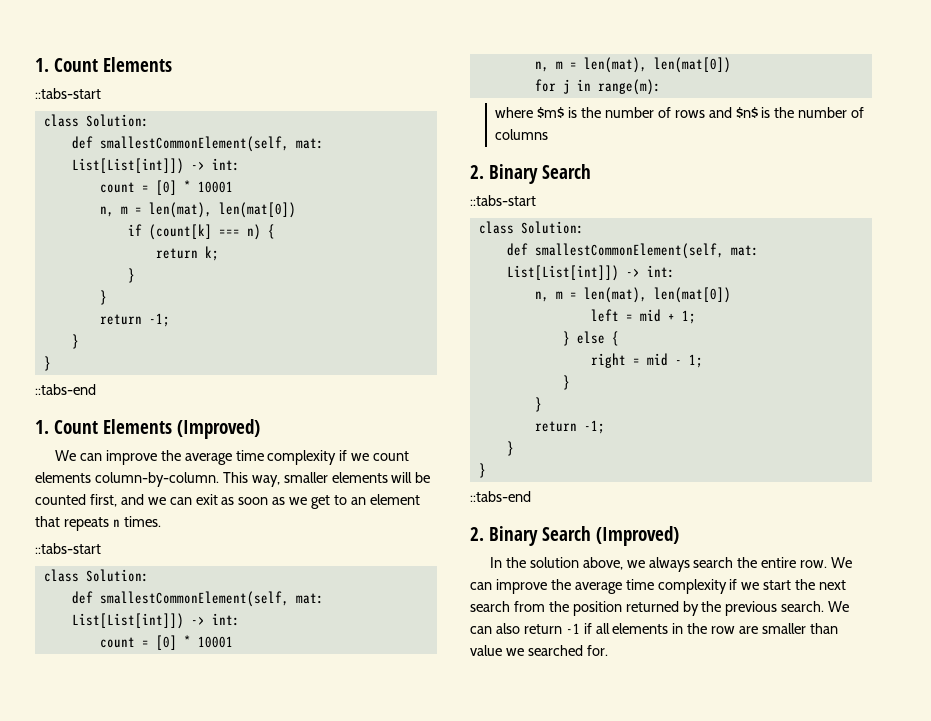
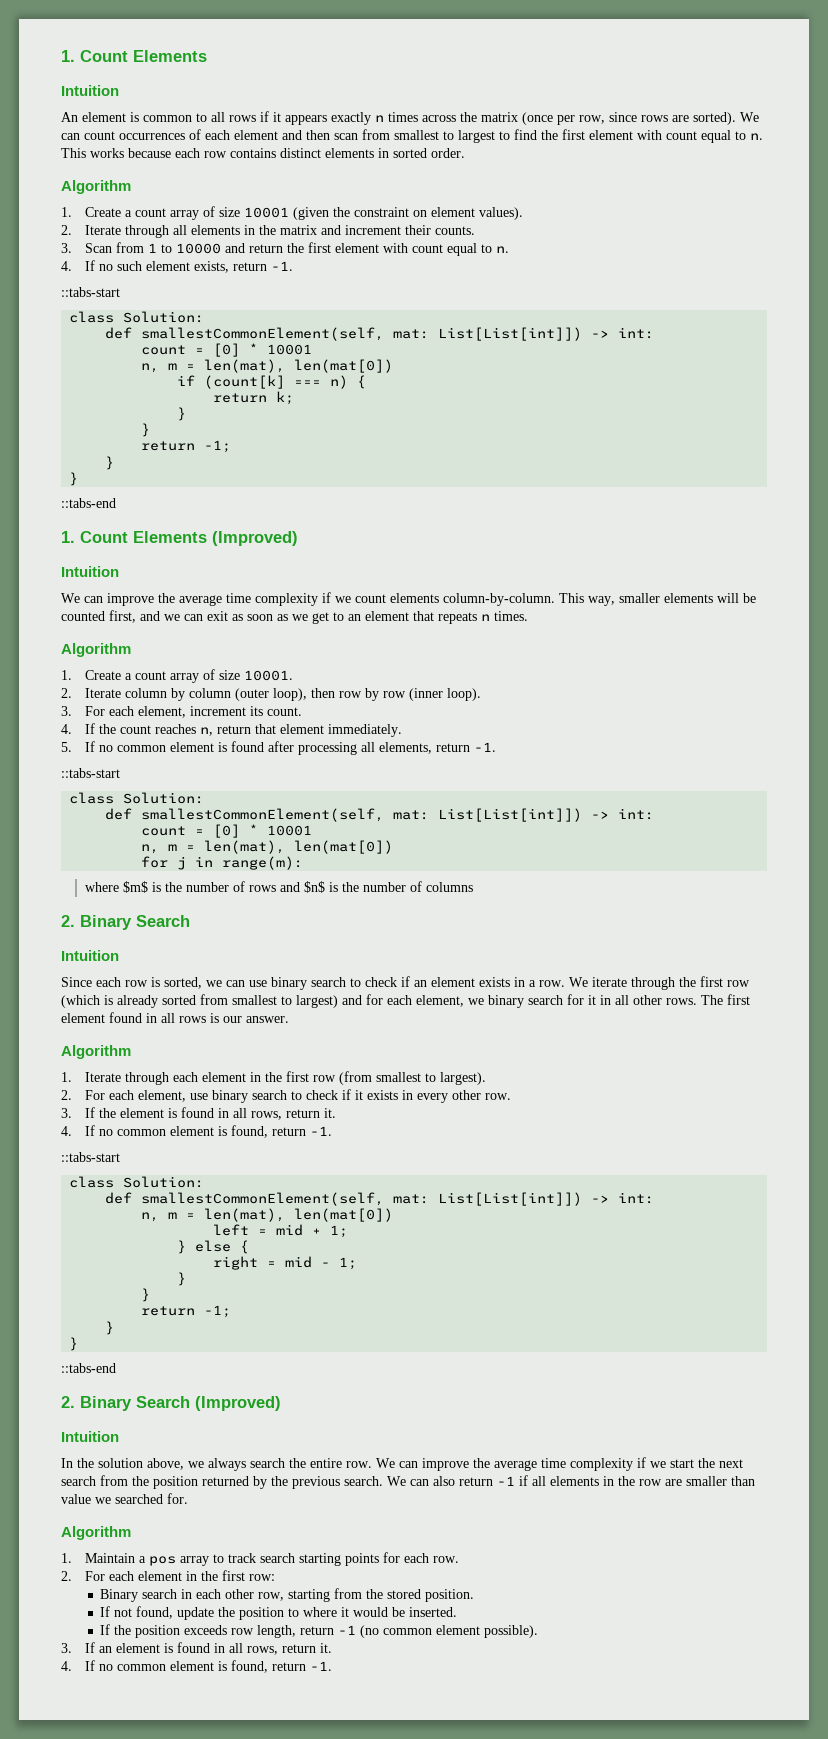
[35,57,173,72] 1. Count Elements -> [61,50,207,62] [61,85,119,96] [61,111,759,125] [61,129,763,143] [61,148,465,158] [61,180,131,194] [61,206,524,220] [61,225,476,238] [61,242,510,256] [61,260,294,273] 1. Count Elements // Intuition // An element is common to all rows if it appears exactly n times across the matrix (once per row, since rows are sorted). We can count occurrences of each element and then scan from smallest to largest to find the first element with count equal to n. This works because each row contains distinct elements in sorted order. // Algorithm // 1. Create a count array of size 10001 (given the constraint on element values). // 2. Iterate through all elements in the matrix and increment their counts. // 3. Scan from 1 to 10000 and return the first element with count equal to n. // 4. If no such element exists, return -1.
(261, 429) none -> [61,566,119,577] // Intuition
(161, 521) none -> [61,643,131,657] [61,669,294,683] [61,688,482,701] [61,706,303,718] [61,723,403,737] [61,741,497,755] // Algorithm // 1. Create a count array of size 10001. // 2. Iterate column by column (outer loop), then row by row (inner loop). // 3. For each element, increment its count. // 4. If the count reaches n, return that element immediately. // 5. If no common element is found after processing all elements, return -1.
(592, 171) none -> [61,950,119,961] [61,976,750,990] [61,994,750,1008] [61,1012,289,1023] [61,1045,131,1059] [61,1071,487,1085] [61,1089,512,1103] [61,1107,337,1120] [61,1125,333,1138] // Intuition // Since each row is sorted, we can use binary search to check if an element exists in a row. We iterate through the first row (which is already sorted from smallest to largest) and for each element, we binary search for it in all other rows. The first element found in all rows is our answer. // Algorithm // 1. Iterate through each element in the first row (from smallest to largest). // 2. For each element, use binary search to check if it exists in every other row. // 3. If the element is found in all rows, return it. // 4. If no common element is found, return -1.
(680, 536) none -> [61,1431,119,1442] // Intuition
(608, 650) none -> [61,1526,131,1540] [61,1552,460,1566] [61,1570,276,1581] [100,1588,475,1602] [100,1606,458,1620] [100,1624,539,1638] [61,1642,333,1655] [61,1660,333,1673] // Algorithm // 1. Maintain a pos array to track search starting points for each row. // 2. For each element in the first row: // Binary search in each other row, starting from the stored position. // If not found, update the position to where it would be inserted. // If the position exceeds row length, return -1 (no common element possible). // 3. If an element is found in all rows, return it. // 4. If no common element is found, return -1.

